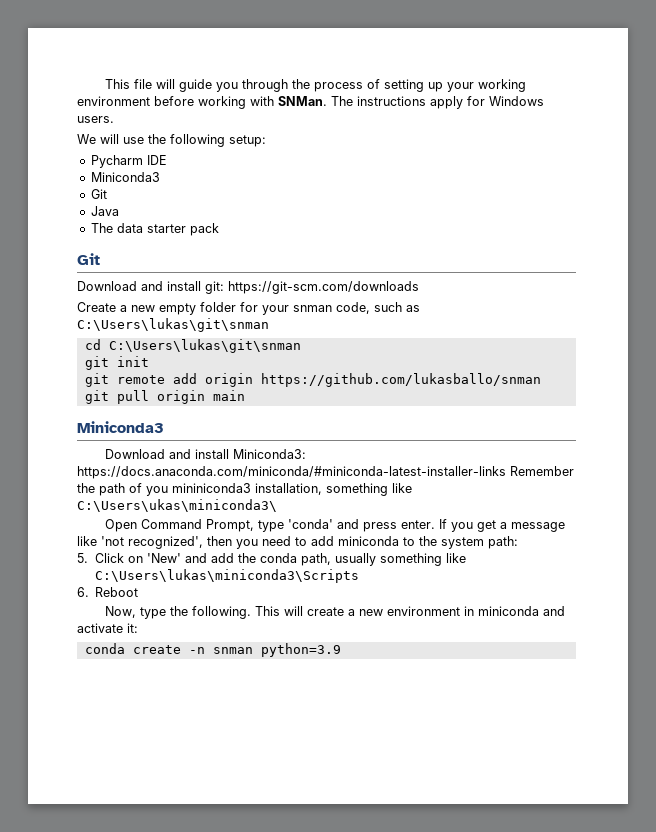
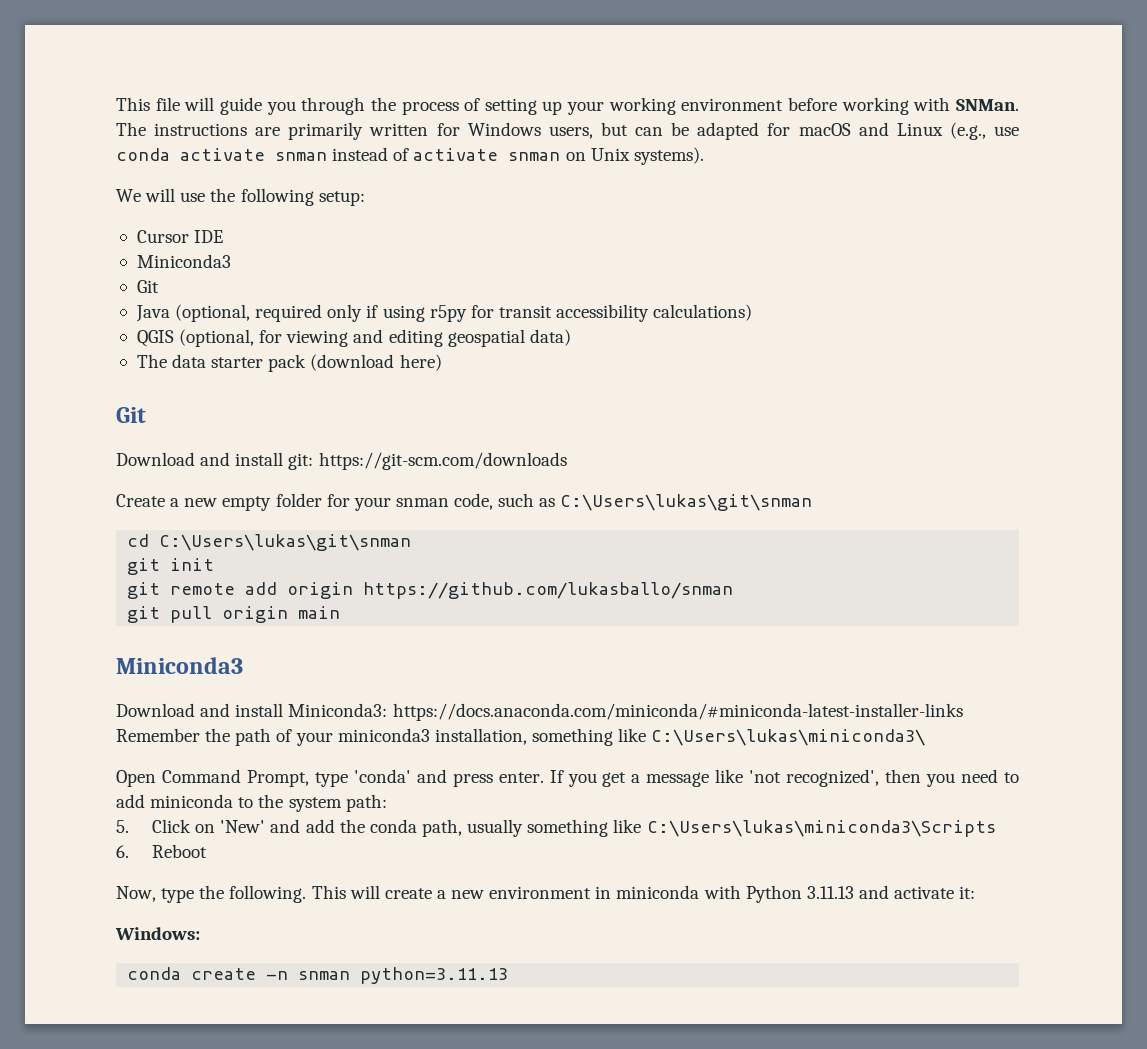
[430,96,544,109] [77,116,114,123] apply for Windows users. -> [255,122,1020,140] [116,147,704,165] are primarily written for Windows users, but can be adapted for macOS and Linux (e.g., use conda activate snman instead of activate snman on Unix systems).
[90,155,143,168] Pycharm -> [136,230,189,243] Cursor
(119, 211) none -> [175,304,753,322] [136,329,571,347] (optional, required only if using r5py for transit accessibility calculations) // QGIS (optional, for viewing and editing geospatial data)
(219, 229) none -> [310,354,442,371] (download here)
[146,483,251,496] you mininiconda3 -> [295,728,430,746] your miniconda3
[77,499,277,512] C:\Users\ukas\miniconda3\ -> [651,729,926,746] C:\Users\lukas\miniconda3\
(539, 611) none -> [703,885,854,903] with Python 3.11.13
(138, 628) none -> [115,927,200,940] // Windows:
[260,643,341,657] python=3.9 -> [360,967,509,984] python=3.11.13

